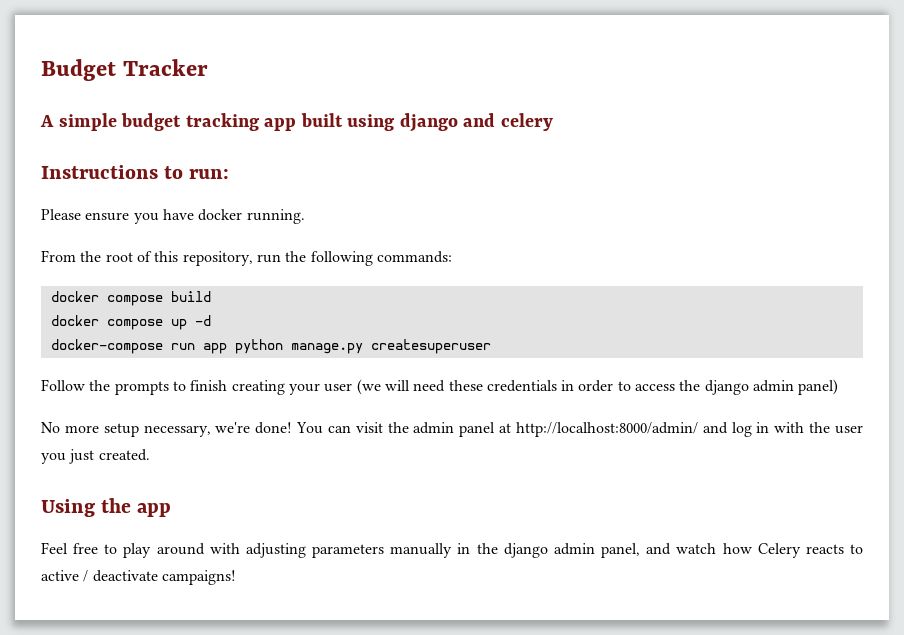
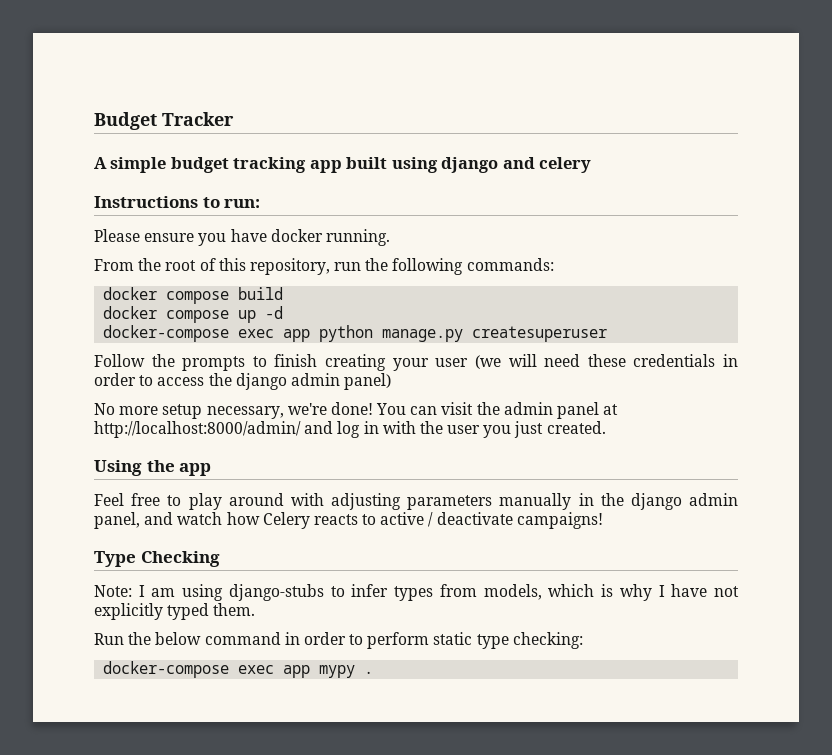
[170,343,195,350] run -> [238,329,275,338] exec
(236, 577) none -> [94,551,220,567] [94,584,740,601] [94,603,256,620] [94,632,583,649] [103,661,374,678] // Type Checking // Note: I am using django-stubs to infer types from models, which is why I have not explicitly typed them. // Run the below command in order to perform static type checking: // docker-compose exec app mypy .

